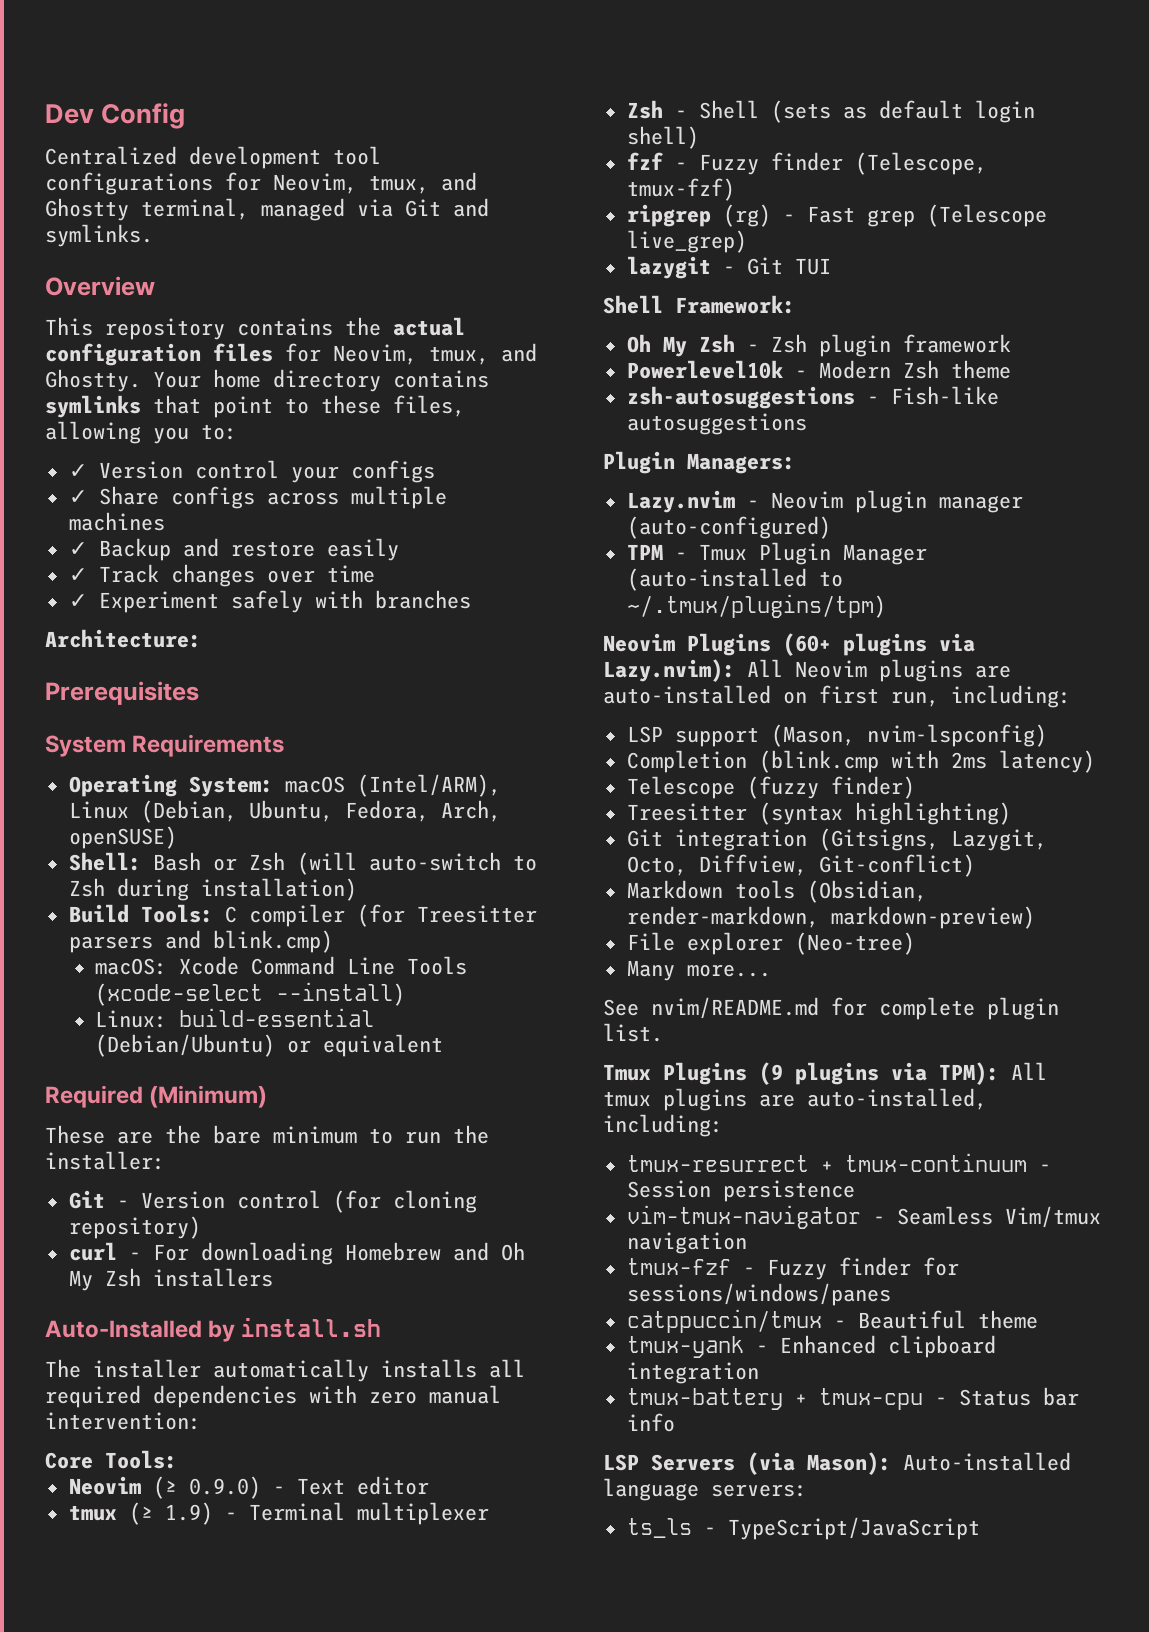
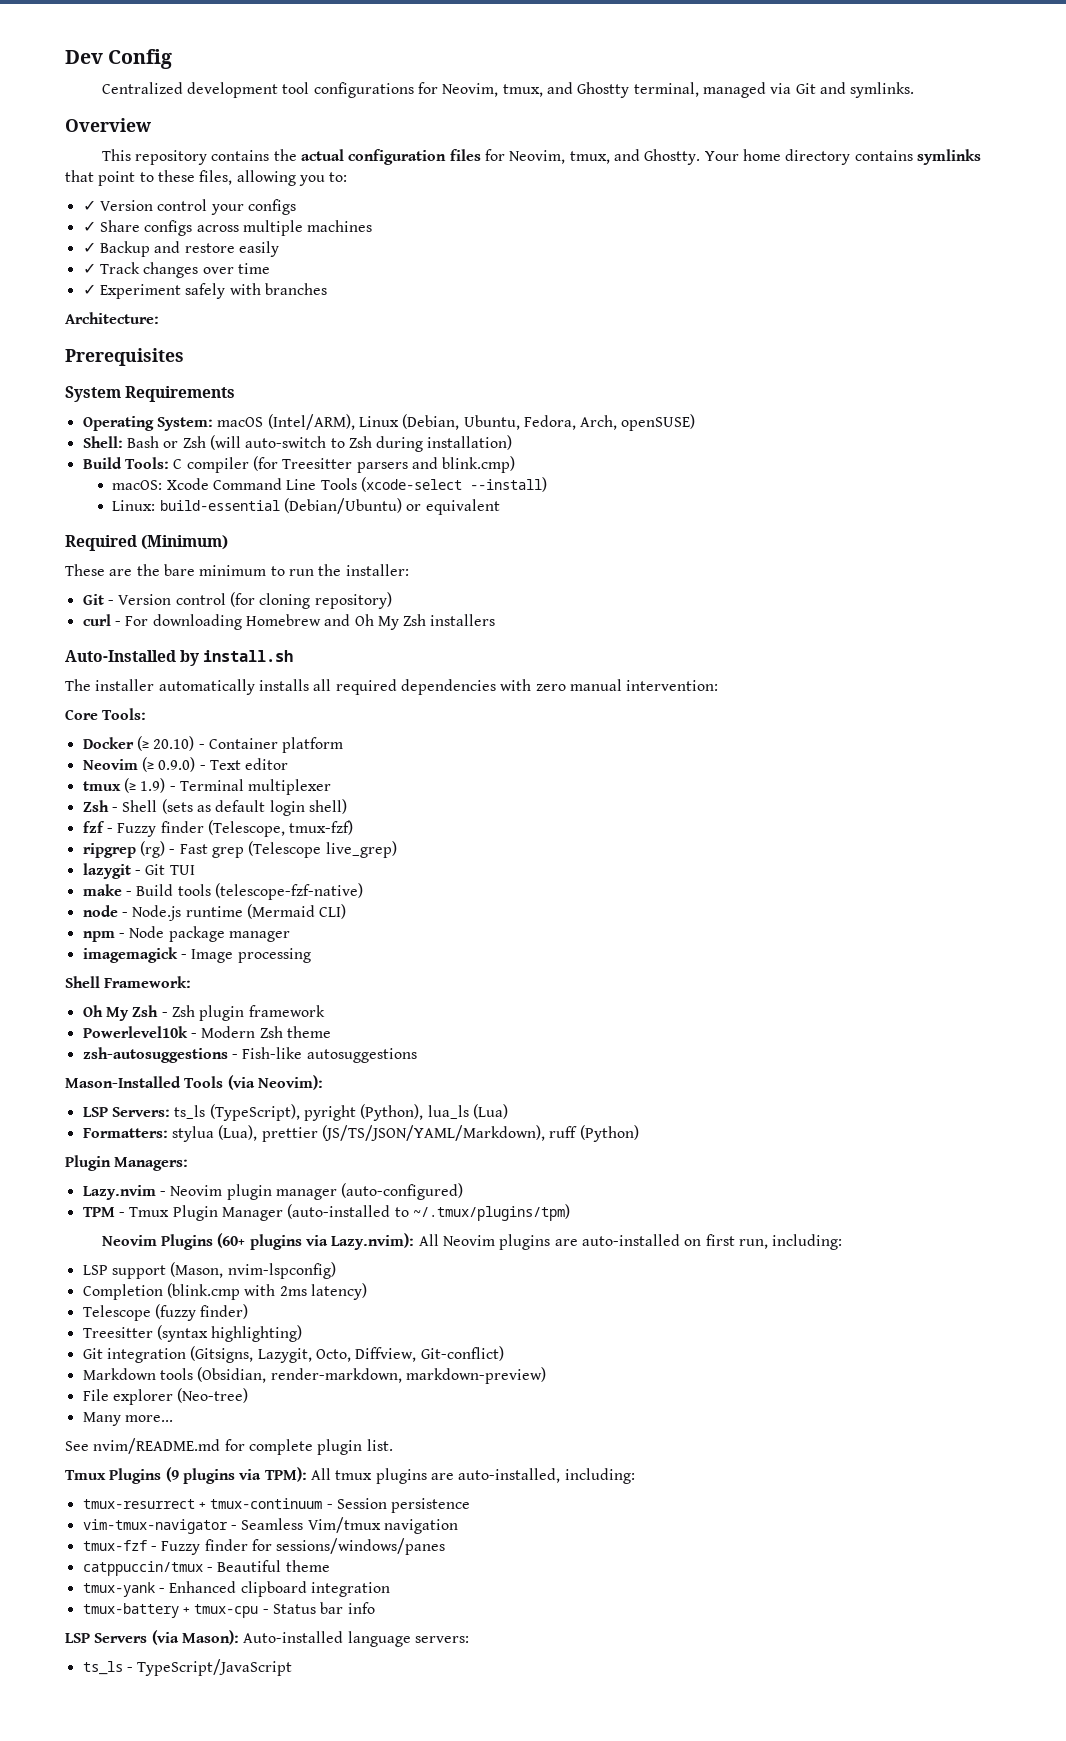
(177, 1459) none -> [82,736,344,753] // Docker (≥ 20.10) - Container platform
(831, 266) none -> [82,883,363,900] [82,904,347,921] [82,926,290,942] [82,947,311,963] // make - Build tools (telescope-fzf-native) // node - Node.js runtime (Mermaid CLI) // npm - Node package manager // imagemagick - Image processing
(807, 424) none -> [65,1075,323,1090] [82,1104,508,1121] [82,1125,639,1142] // Mason-Installed Tools (via Neovim): // LSP Servers: ts_ls (TypeScript), pyright (Python), lua_ls (Lua) // Formatters: stylua (Lua), prettier (JS/TS/JSON/YAML/Markdown), ruff (Python)

